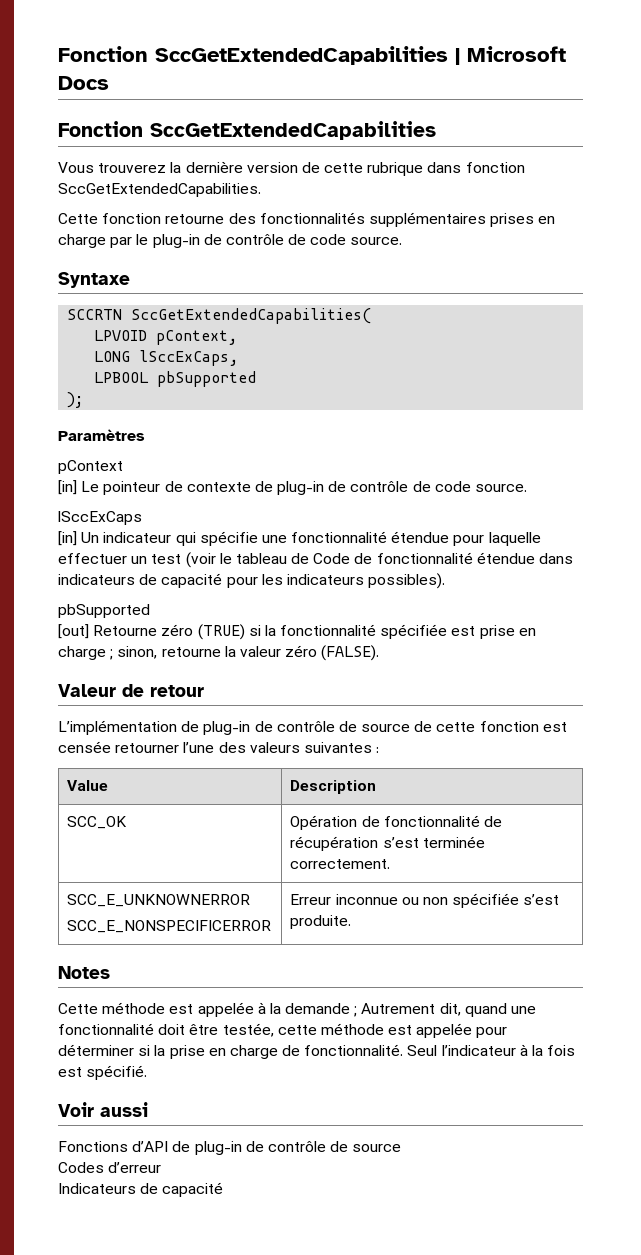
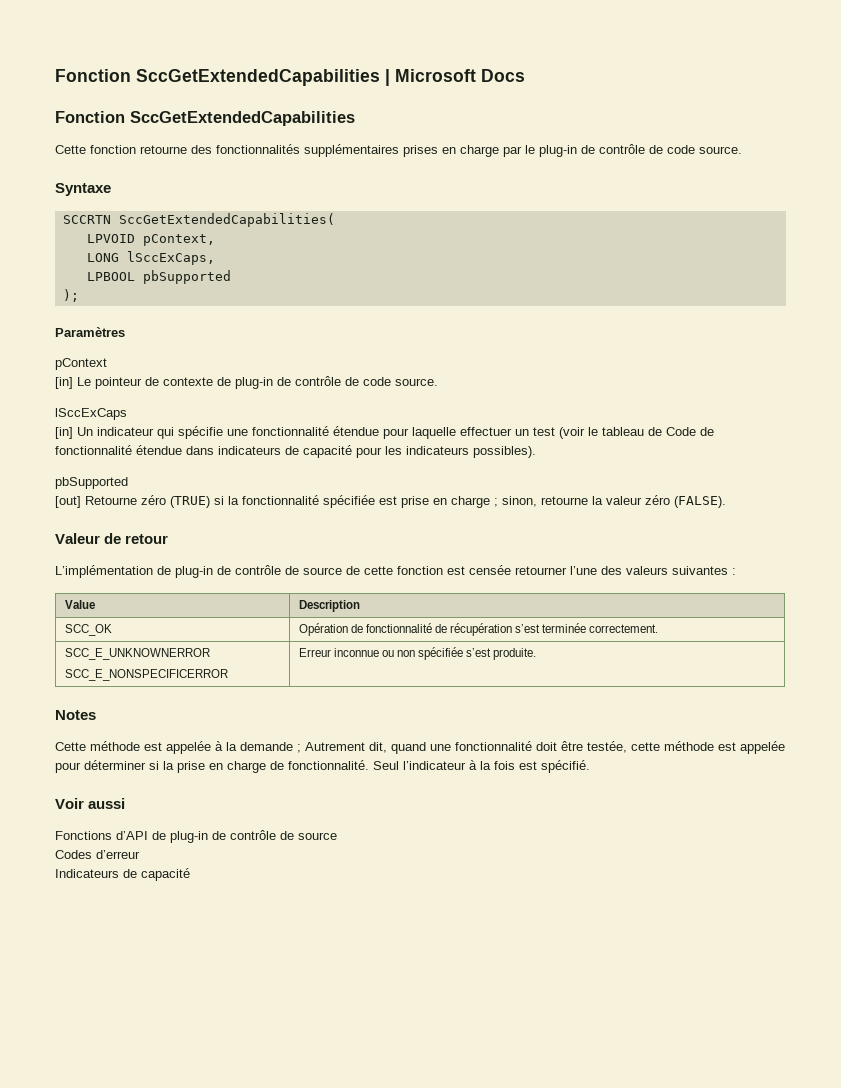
[58,161,525,176] [58,183,261,197] // Vous trouverez la dernière version de cette rubrique dans fonction SccGetExtendedCapabilities. -> (355, 118) none

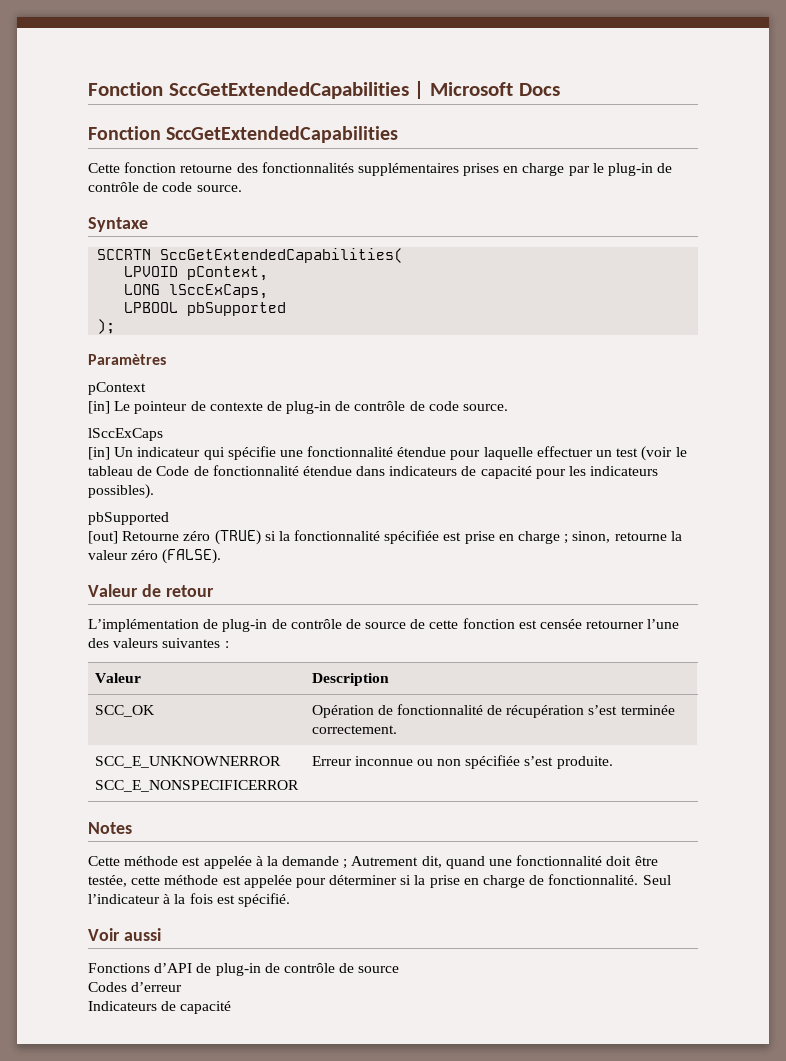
[64,600,95,609] Value -> [94,673,141,683] Valeur

